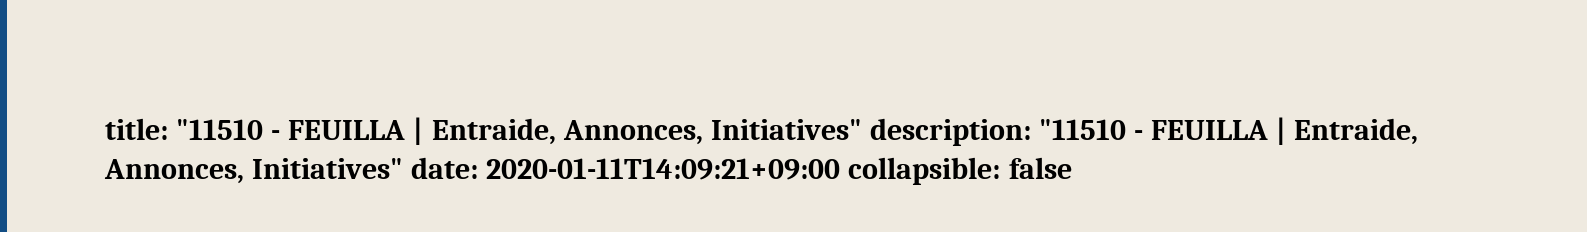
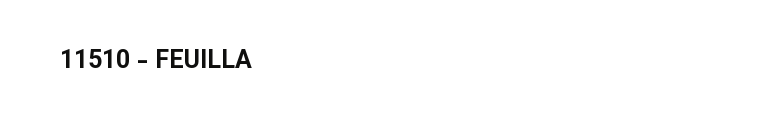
[105,117,1419,146] [104,157,1072,185] title: "11510 - FEUILLA | Entraide, Annonces, Initiatives" description: "11510 - FEUILLA | Entraide, Annonces, Initiatives" date: 2020-01-11T14:09:21+09:00 collapsible: false -> [60,49,252,68] 11510 - FEUILLA

